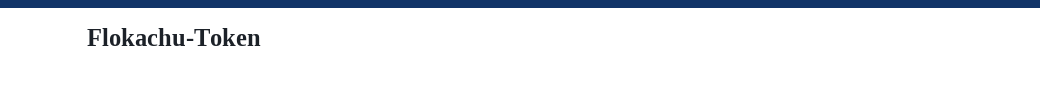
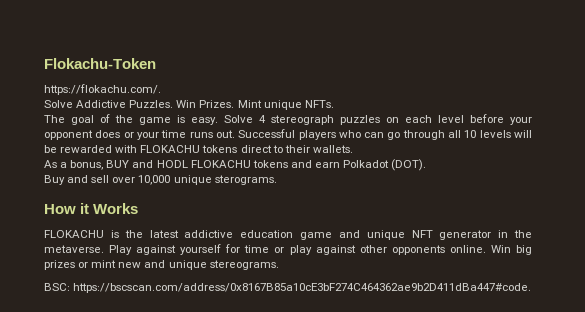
(261, 37) none -> [44,84,161,95] [44,100,334,110] [44,114,532,125] [44,129,532,140] [44,145,353,153] [44,159,427,171] [44,175,277,185] [44,203,139,214] [44,230,532,240] [44,244,532,255] [44,260,279,270] [44,283,532,293] // https://flokachu.com/. // Solve Addictive Puzzles. Win Prizes. Mint unique NFTs. // The goal of the game is easy. Solve 4 stereograph puzzles on each level before your opponent does or your time runs out. Successful players who can go through all 10 levels will be rewarded with FLOKACHU tokens direct to their wallets. // As a bonus, BUY and HODL FLOKACHU tokens and earn Polkadot (DOT). // Buy and sell over 10,000 unique sterograms. // How it Works // FLOKACHU is the latest addictive education game and unique NFT generator in the metaverse. Play against yourself for time or play against other opponents online. Win big prizes or mint new and unique stereograms. // BSC: https://bscscan.com/address/0x8167B85a10cE3bF274C464362ae9b2D411dBa447#code.

